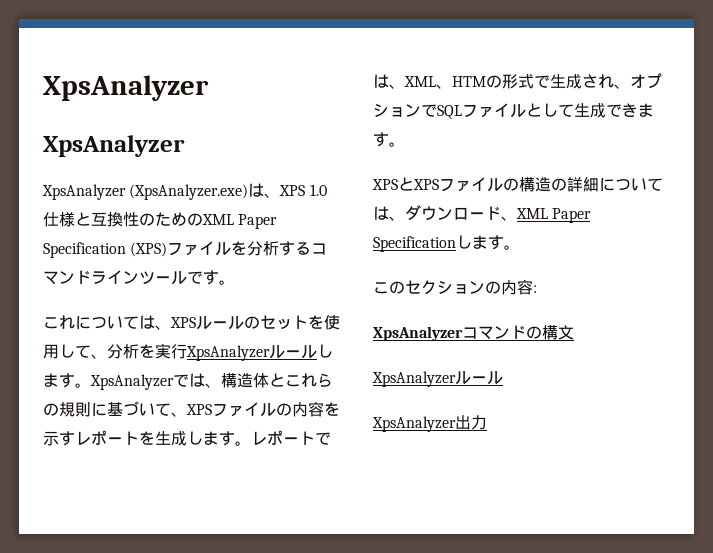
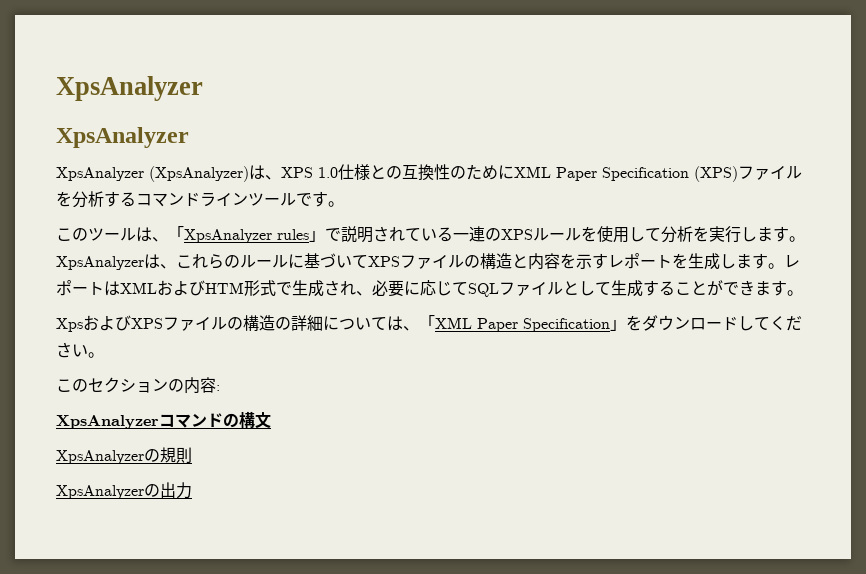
[129,184,249,200] (XpsAnalyzer.exe) -> [149,166,249,182] (XpsAnalyzer)
(91, 219) none -> [386,166,402,179] の
[187,213,203,226] の -> [498,165,514,179] に
[59,315,171,330] れについては、 -> [72,226,501,243] のツールは、「XpsAnalyzer rules」で説明されている一連の
[244,315,308,330] のセット -> (581, 234) none
[91,354,107,359] 、 -> (661, 234) none
[186,345,317,361] XpsAnalyzerルール -> (741, 234) none
[173,373,285,388] では、構造体と -> [144,254,176,269] は、
[59,402,91,417] 規則 -> [240,255,288,268] ルール
[171,402,292,417] 、XPSファイルの -> [368,253,528,269] XPSファイルの構造と
[315,432,331,445] [373,74,502,89] では、XML、HTMの -> [104,280,244,296] はXMLおよびHTM
[630,73,662,89] [373,103,437,117] オプションで -> [372,280,468,297] 必要に応じて
(606, 110) none -> [643,280,723,296] することが
[372,177,414,191] XPSと -> [56,315,131,332] Xpsおよび
[405,205,592,223] [373,235,504,252] ダウンロード、XML Paper Specificationします -> [419,315,802,332] [56,342,88,358] 「XML Paper Specification」をダウンロードしてください
[455,371,503,385] [372,416,456,432] ルール // XpsAnalyzer -> [144,447,192,464] [56,484,160,499] の規則 // XpsAnalyzerの

